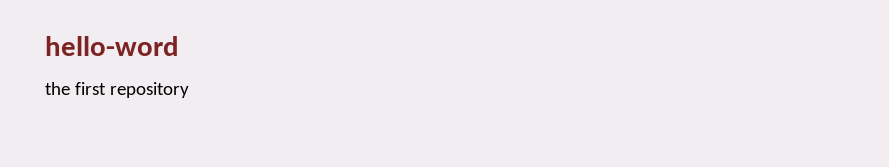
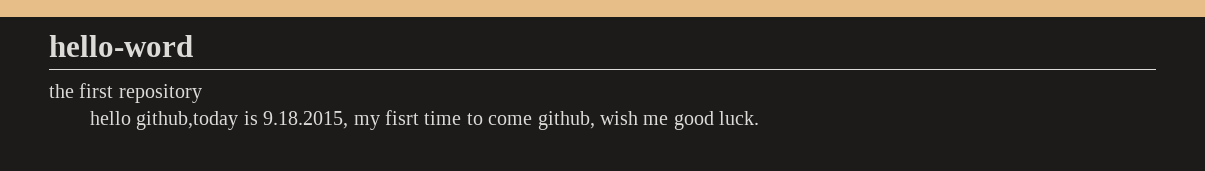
(189, 90) none -> [90,110,760,130] // hello github,today is 9.18.2015, my fisrt time to come github, wish me good luck.

